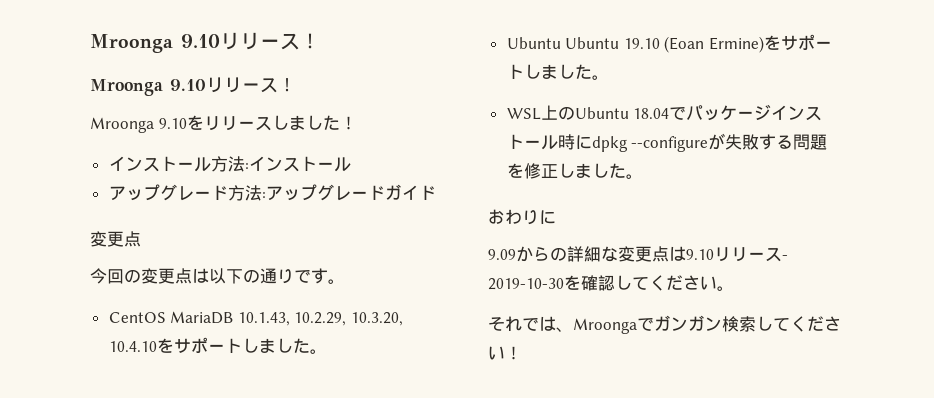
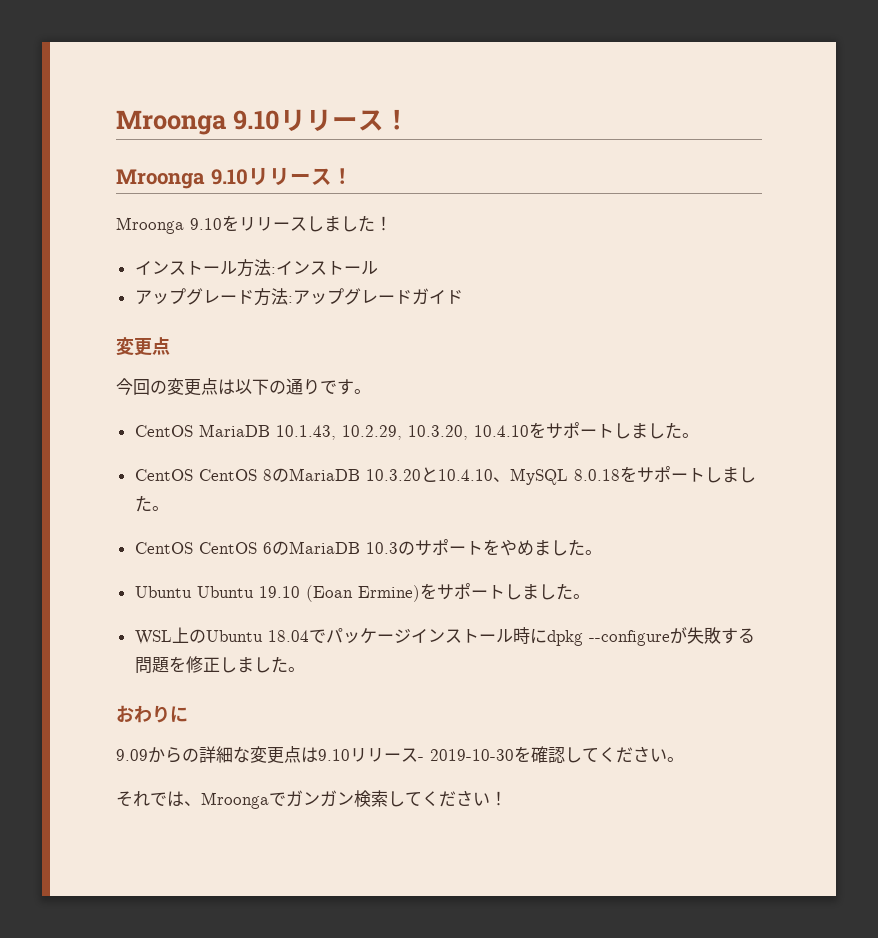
(327, 351) none -> [134,466,756,485] [134,495,169,512] [134,539,602,556] // CentOS CentOS 8のMariaDB 10.3.20と10.4.10、MySQL 8.0.18をサポートしました。 // CentOS CentOS 6のMariaDB 10.3のサポートをやめました。

